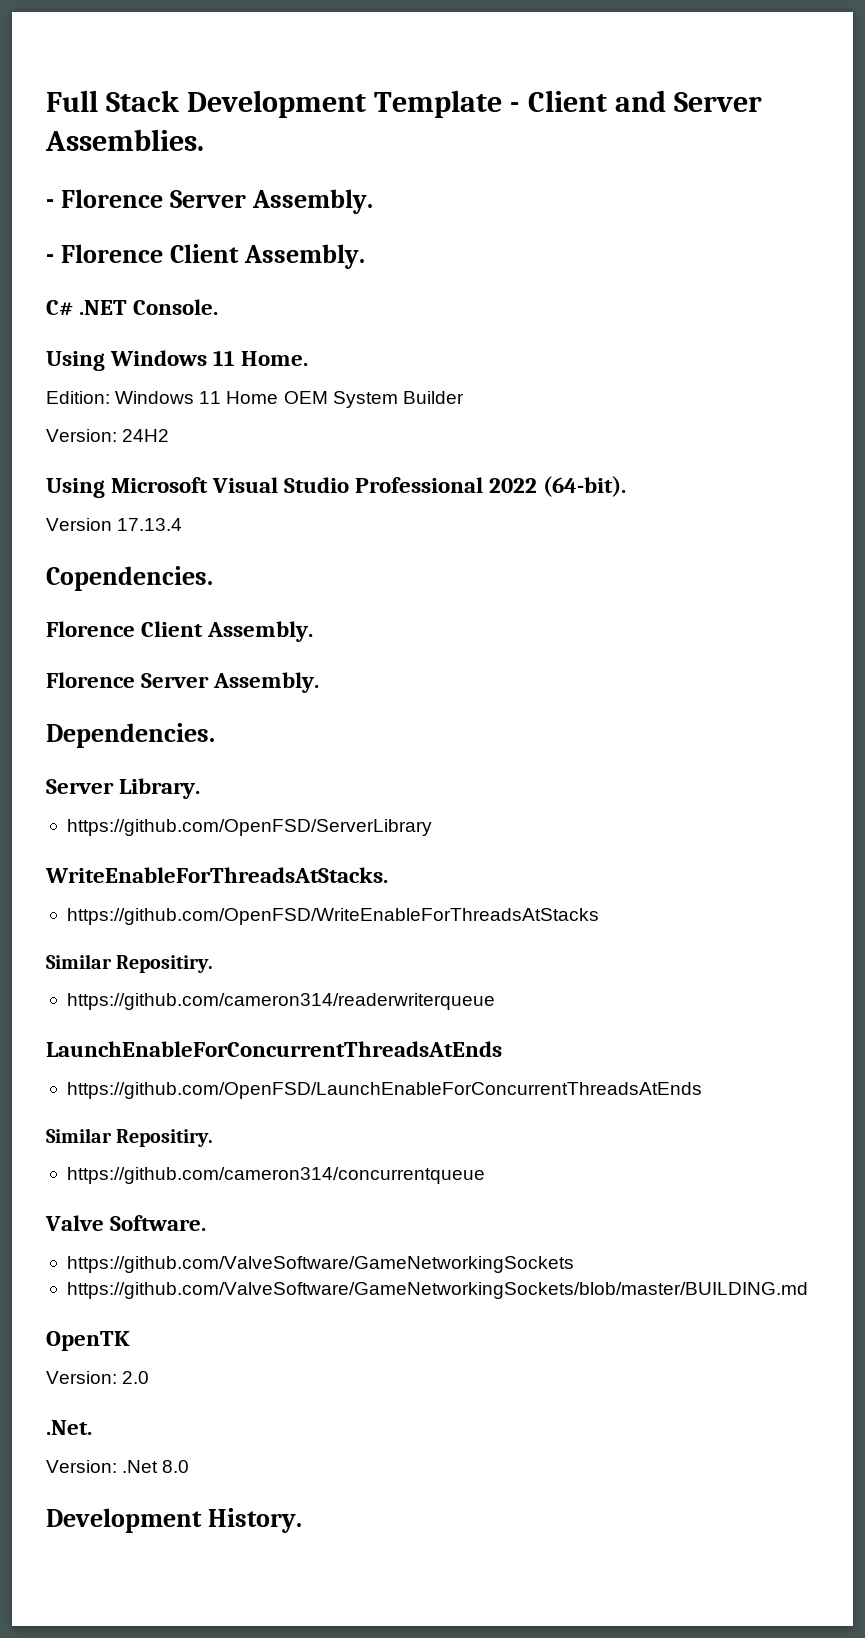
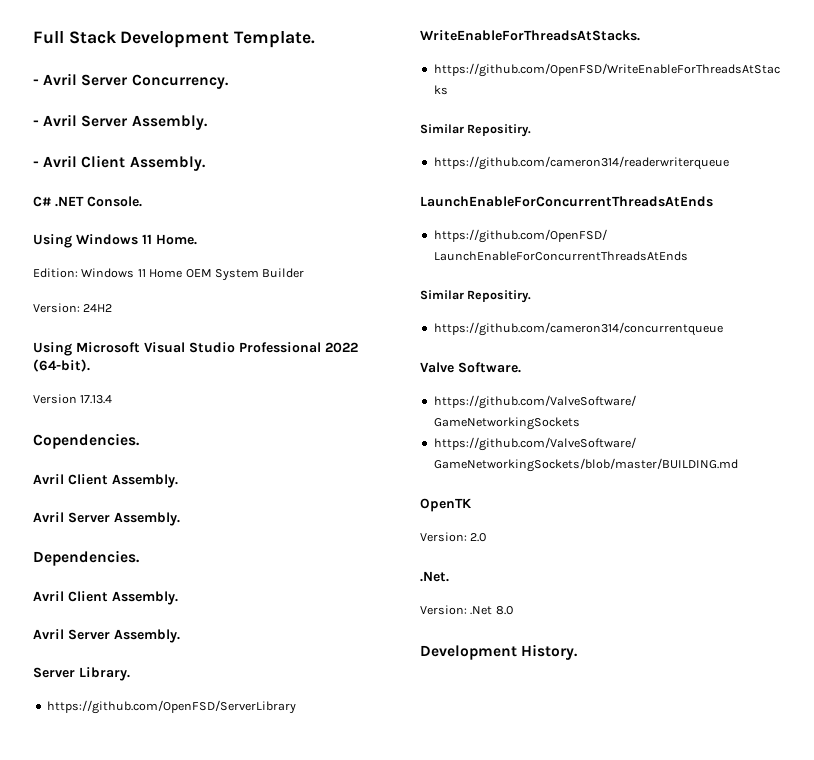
[374,90,762,118] [45,129,204,151] [46,189,164,208] Template - Client and Server Assemblies. // - Florence -> [234,31,316,48] [33,73,228,89] [33,114,78,126] Template. // - Avril Server Concurrency. // - Avril
[61,244,164,263] Florence -> [43,155,78,167] Avril
[46,621,314,642] [46,672,135,688] Florence Client Assembly. // Florence -> [33,474,178,488] [33,512,64,522] Avril Client Assembly. // Avril
(215, 735) none -> [33,591,178,605] [33,629,180,643] // Avril Client Assembly. // Avril Server Assembly.

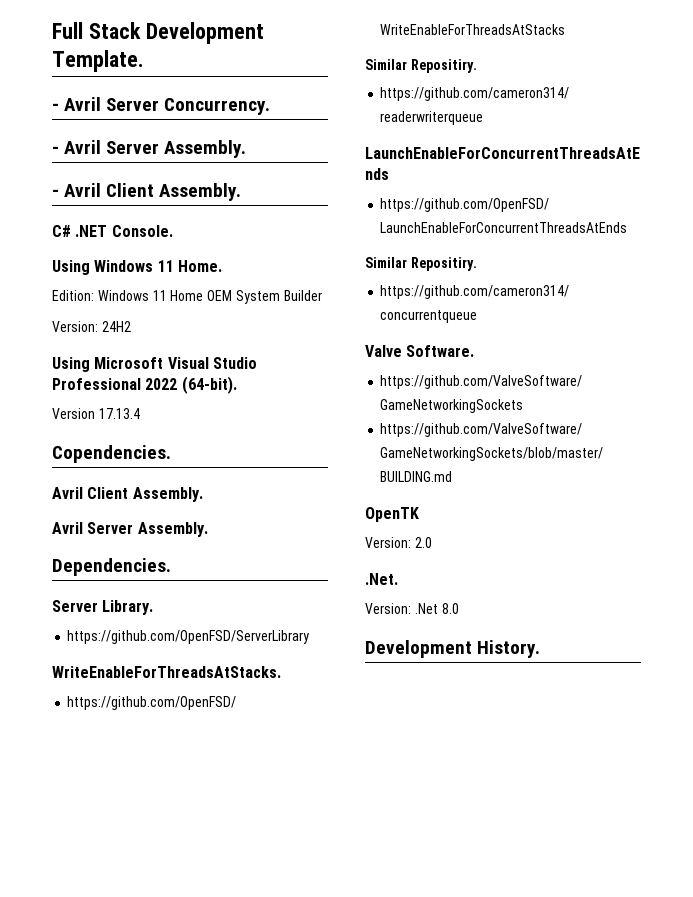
[33,591,178,605] [33,629,180,643] // Avril Client Assembly. // Avril Server Assembly. -> (171, 567) none

